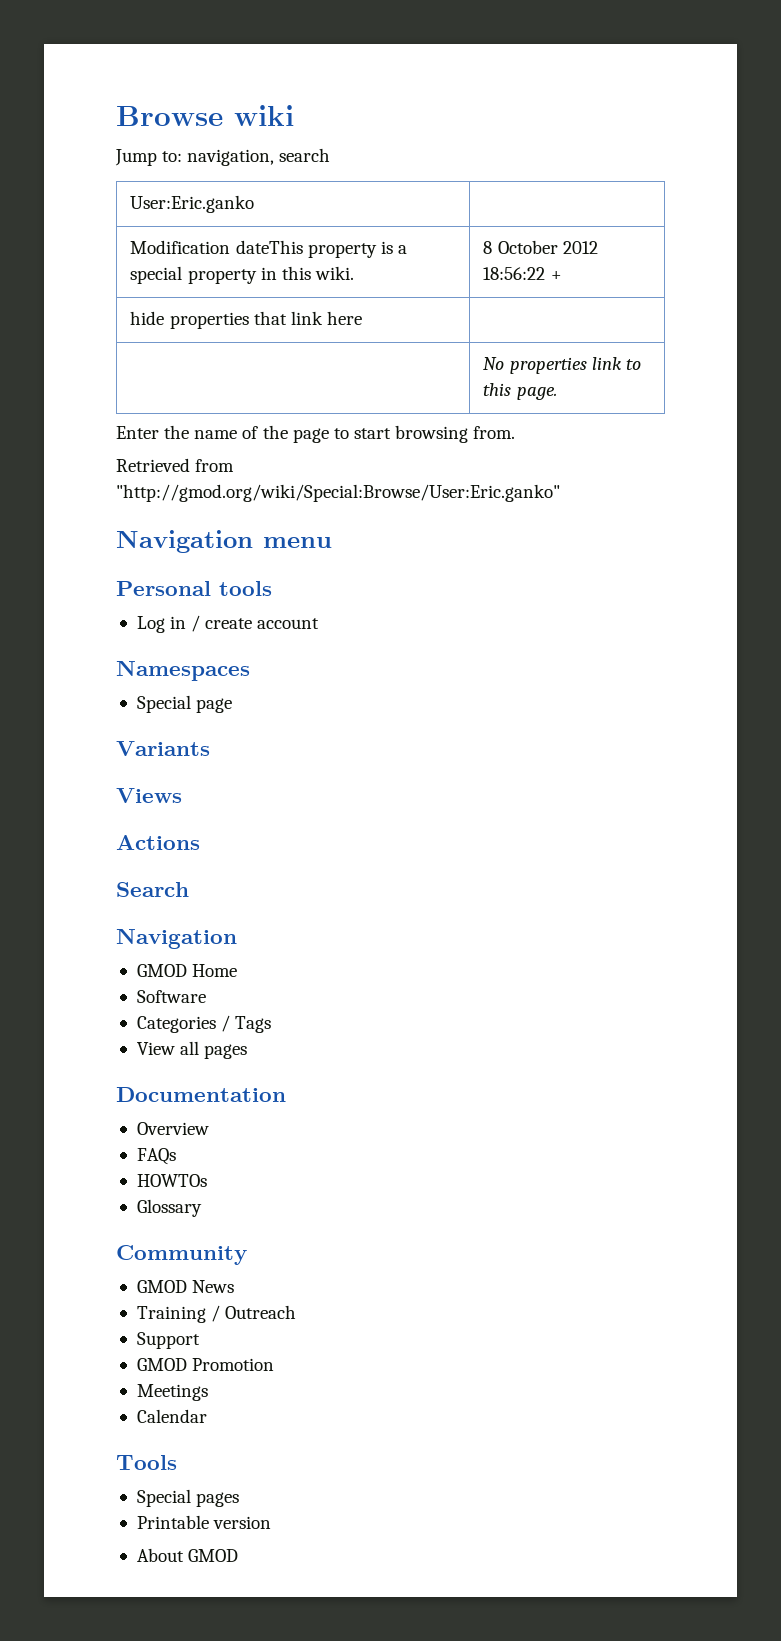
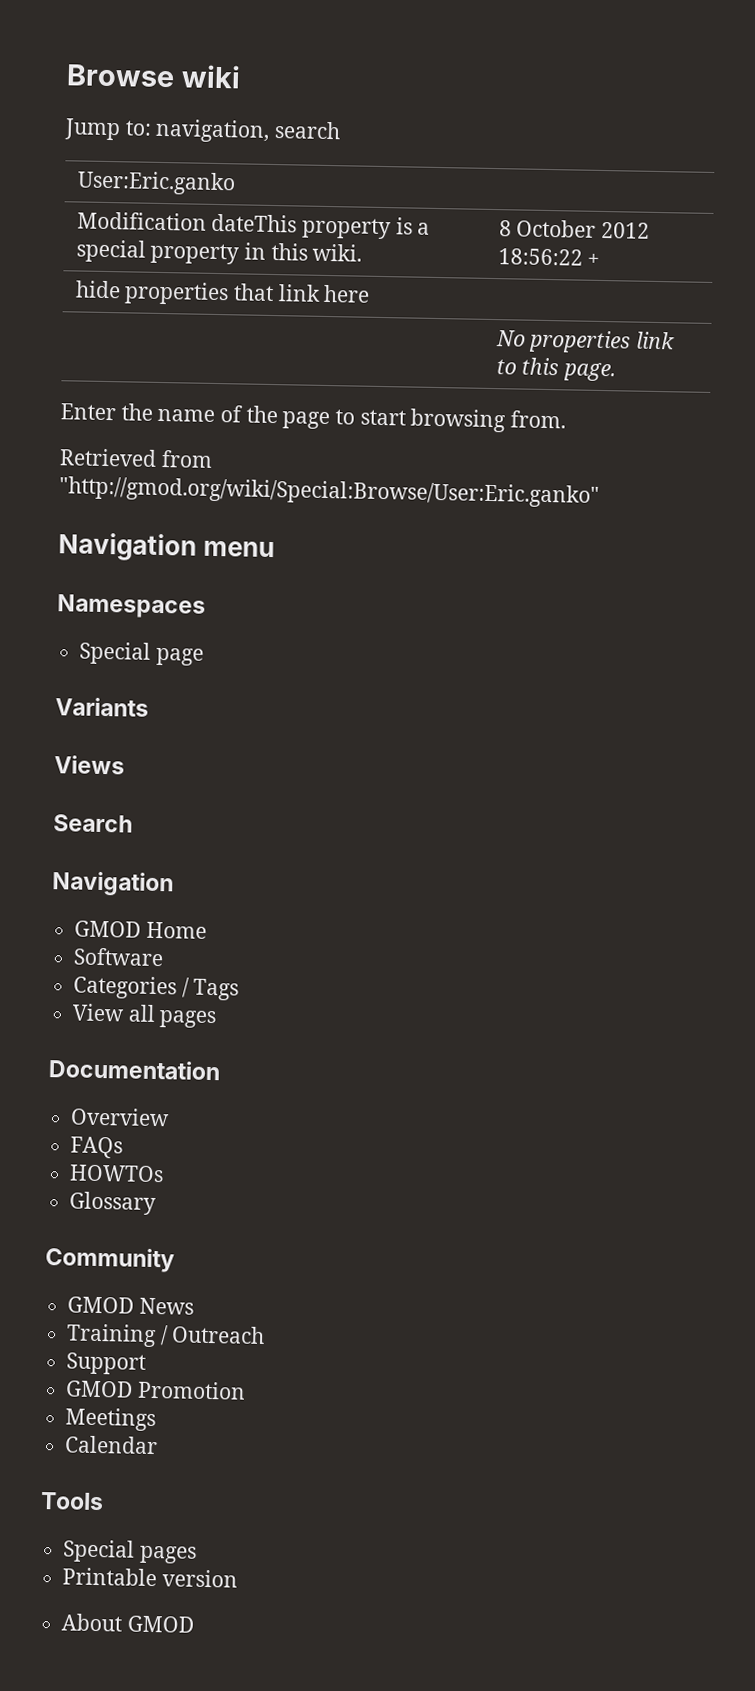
[116,581,272,596] [136,615,320,633] // Personal tools // Log in / create account -> (276, 549) none
[116,835,200,850] // Actions -> (125, 765) none

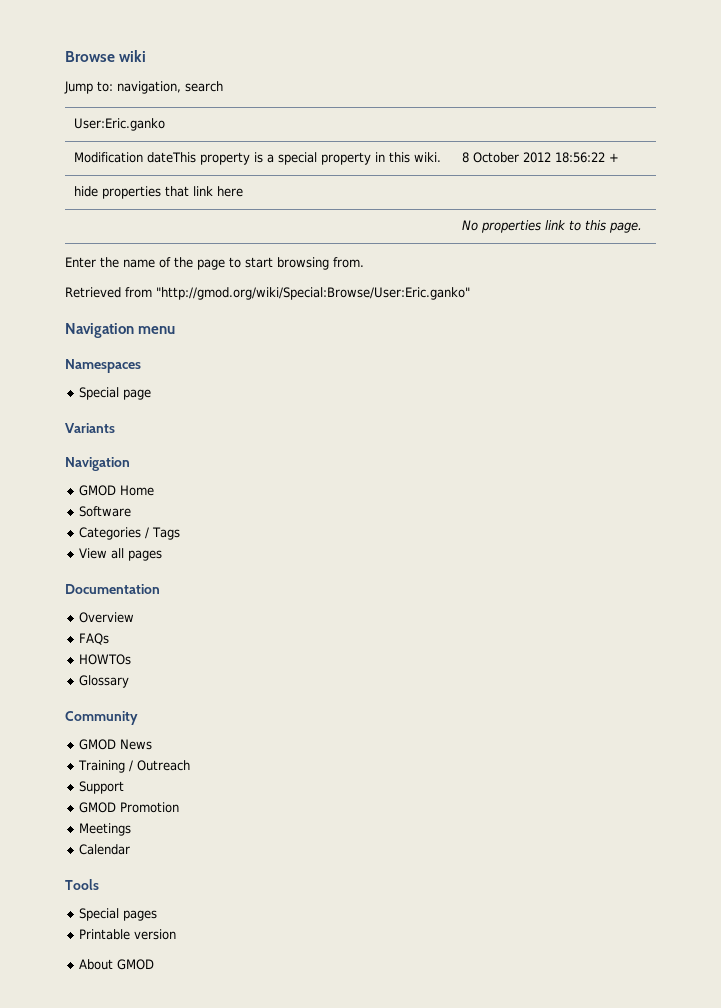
[54,755,125,775] [53,814,133,833] // Views // Search -> (115, 428) none

